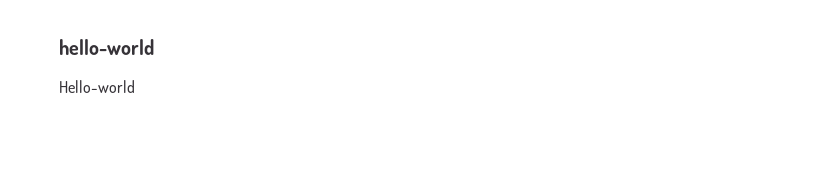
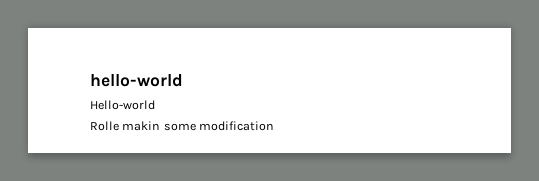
(135, 86) none -> [90,121,275,131] // Rolle makin some modification

